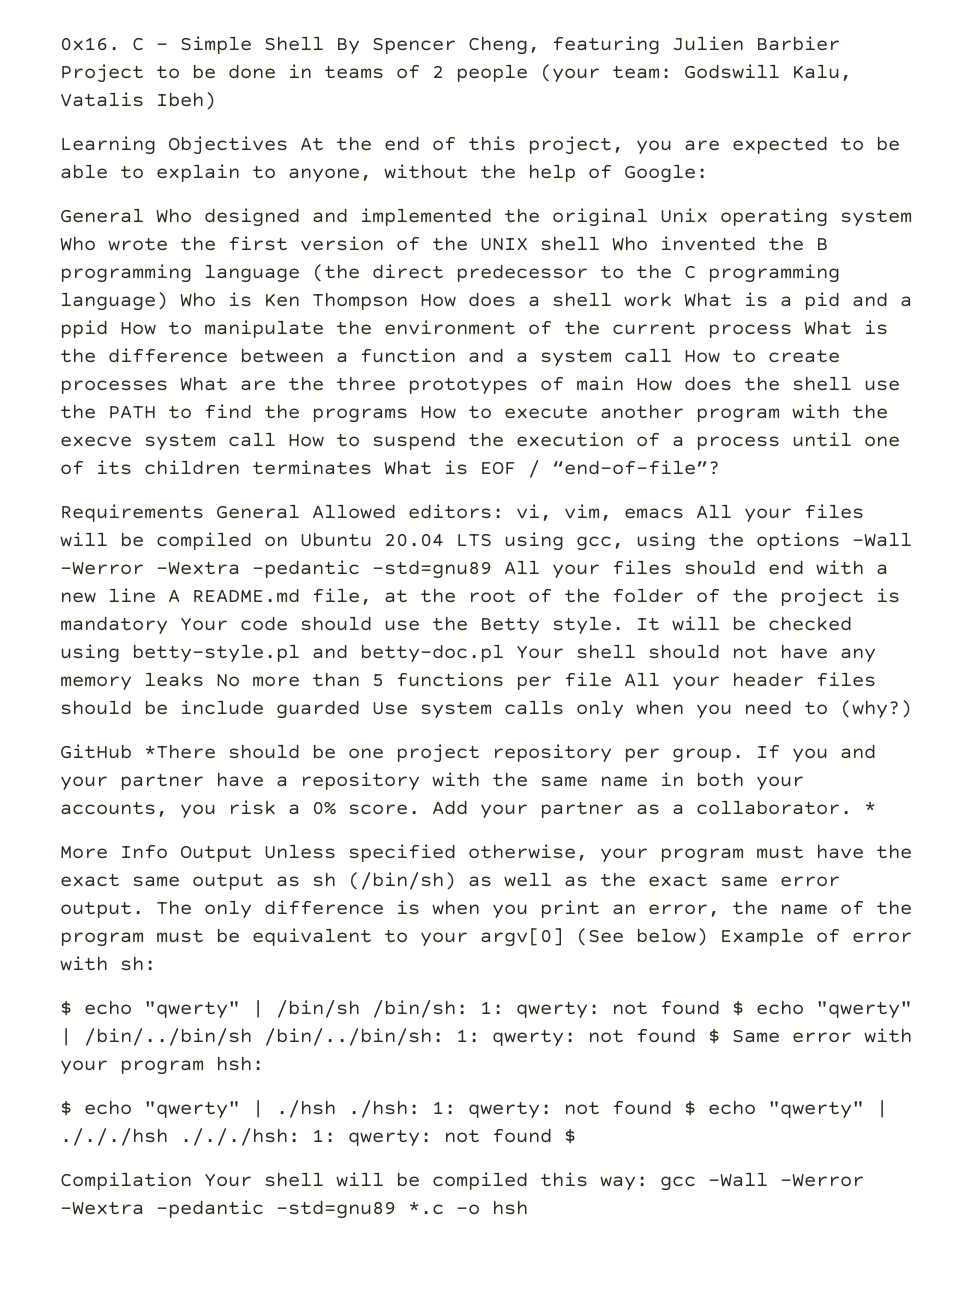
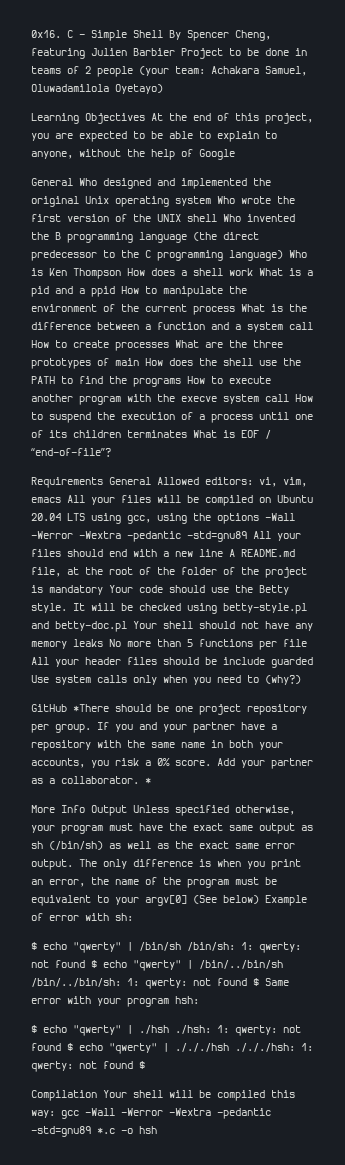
[684,64,852,81] [60,92,216,110] Godswill Kalu, Vatalis Ibeh) -> [211,66,307,76] [31,84,163,94] Achakara Samuel, Oluwadamilola Oyetayo)
[624,164,708,183] Google: -> [199,149,235,160] Google

